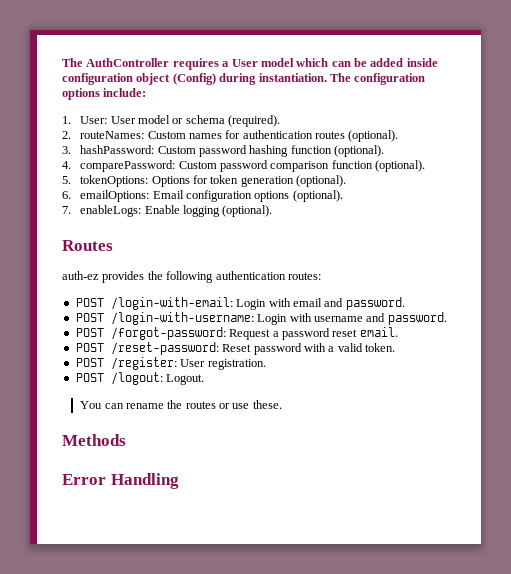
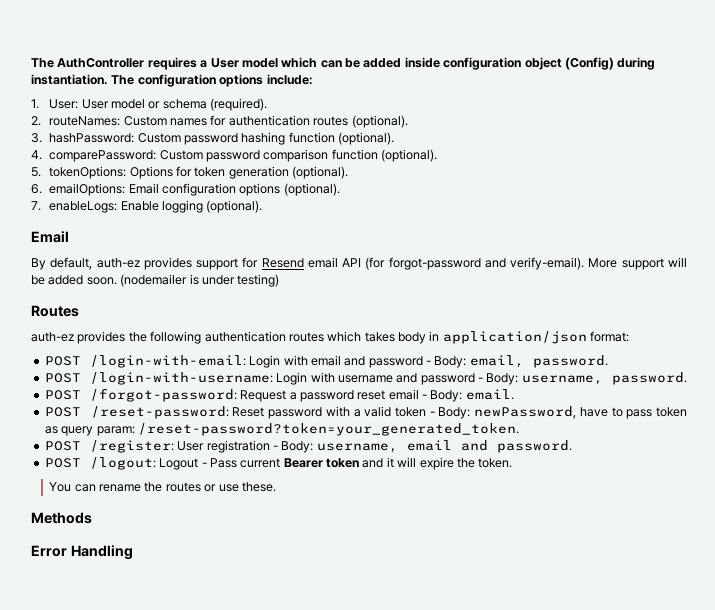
(273, 211) none -> [31,231,69,243] [31,257,687,270] [31,274,280,287] // Email // By default, auth-ez provides support for Resend email API (for forgot-password and verify-email). More support will be added soon. (nodemailer is under testing)
[287,272,321,280] routes: -> [288,331,630,344] routes which takes body in application/json format:
(344, 302) none -> [368,355,524,368] password - Body: email,
(386, 317) none -> [420,373,603,385] password - Body: username,
(358, 333) none -> [388,389,463,402] email - Body:
[365,343,395,352] [75,357,266,370] [75,372,205,385] token. // POST /register: User registration. // POST /logout: Logout. -> [394,406,688,419] [44,423,519,436] [44,440,572,453] [44,457,513,470] token - Body: newPassword, have to pass token as query param: /reset-password?token=your_generated_token. // POST /register: User registration - Body: username, email and password. // POST /logout: Logout - Pass current Bearer token and it will expire the token.

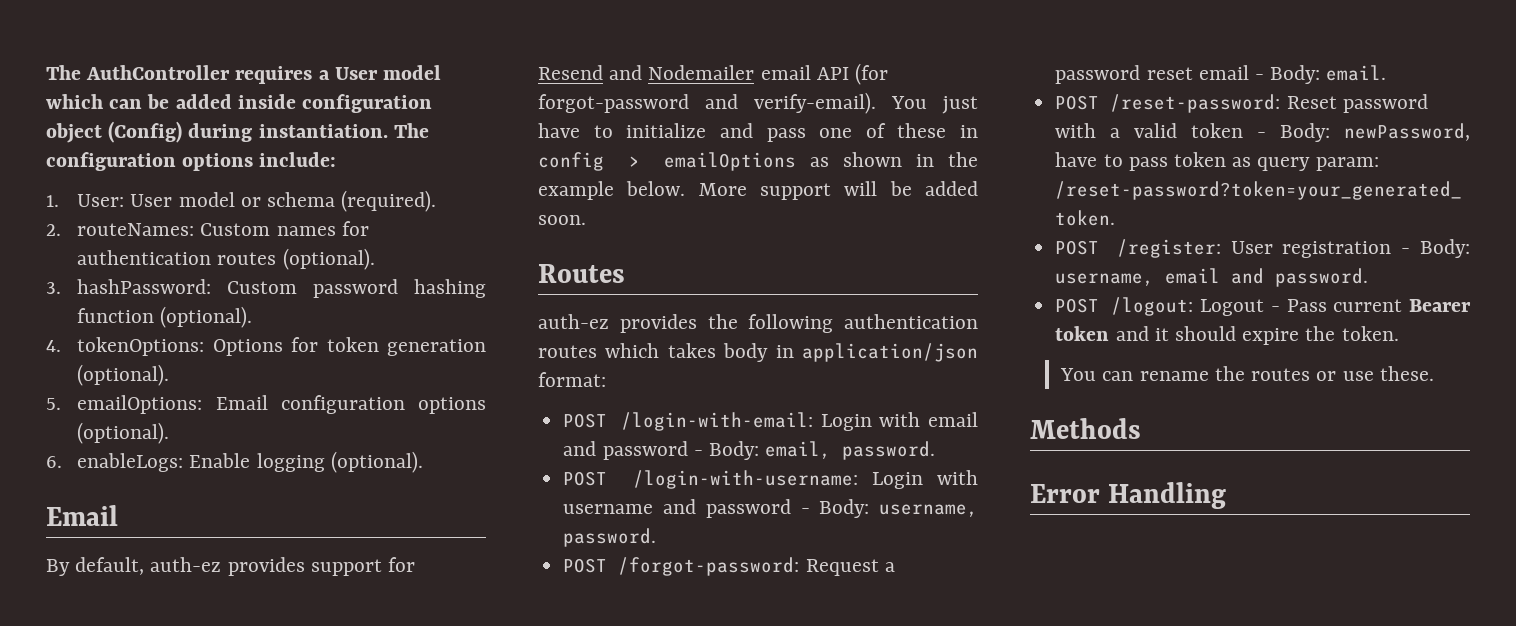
[49,149,438,162] [31,167,41,177] comparePassword: Custom password comparison function (optional). // 5. -> (61, 346) none
[31,184,42,194] 6. -> [46,398,61,410] 5.
[31,201,41,211] 7. -> [46,456,62,468] 6.
(304, 263) none -> [609,65,755,80] and Nodemailer
(585, 263) none -> [891,96,978,114] [538,123,978,142] [538,152,978,171] [538,181,686,200] You just have to initialize and pass one of these in config > emailOptions as shown in the example below.
[120,274,280,287] (nodemailer is under testing) -> (586, 220) none
[397,457,417,467] will -> [1174,326,1236,341] should

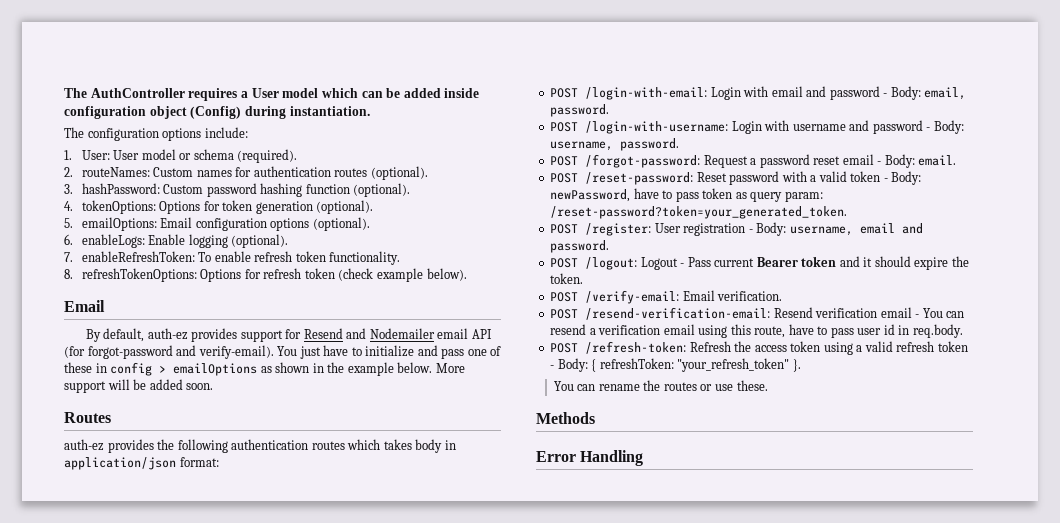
(388, 131) none -> (370, 111) //
(423, 462) none -> [64,251,401,265] [64,268,467,282] // 7. enableRefreshToken: To enable refresh token functionality. // 8. refreshTokenOptions: Options for refresh token (check example below).
(1399, 333) none -> [550,290,783,304] [550,307,965,320] [550,324,963,338] [550,341,968,355] [550,358,801,372] // POST /verify-email: Email verification. // POST /resend-verification-email: Resend verification email - You can resend a verification email using this route, have to pass user id in req.body. // POST /refresh-token: Refresh the access token using a valid refresh token - Body: { refreshToken: "your_refresh_token" }.

